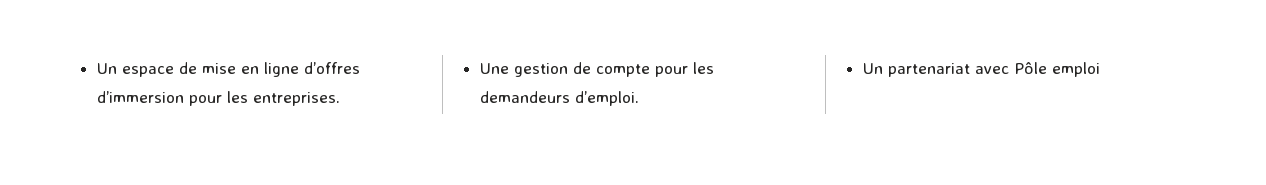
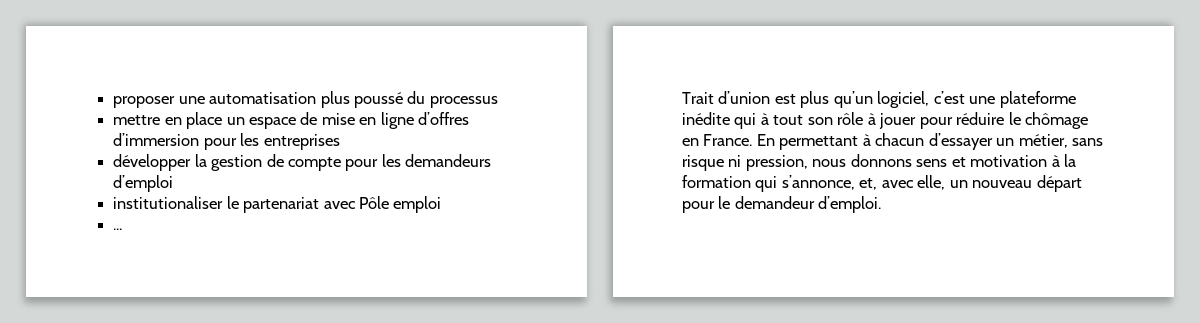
[96,63,117,74] Un -> [113,91,498,108] [113,112,245,129] proposer une automatisation plus poussé du processus // mettre en place un
[252,92,340,106] [479,63,509,74] entreprises. // Une -> [263,134,340,150] [113,154,207,171] entreprises // développer la
[574,91,639,106] [862,63,883,74] d’emploi. // Un -> [113,175,174,192] [113,196,239,209] d’emploi // institutionaliser le
(1100, 69) none -> [113,228,123,230] [682,91,1076,108] [682,112,1089,129] [682,133,1104,150] [682,154,1077,171] [682,175,1082,192] [682,196,882,213] // ... // Trait d’union est plus qu’un logiciel, c’est une plateforme inédite qui à tout son rôle à jouer pour réduire le chômage en France. En permettant à chacun d’essayer un métier, sans risque ni pression, nous donnons sens et motivation à la formation qui s’annonce, et, avec elle, un nouveau départ pour le demandeur d’emploi.

